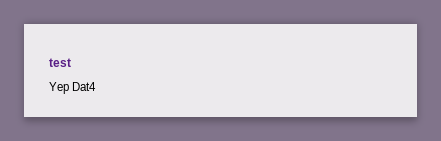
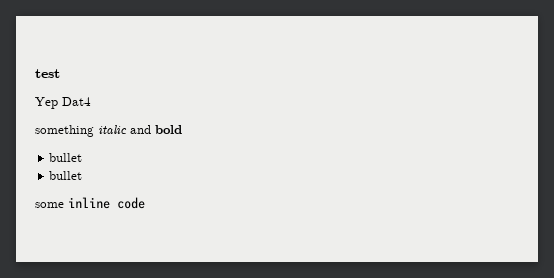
(97, 86) none -> [35,125,182,137] [49,153,83,162] [49,171,83,180] [35,197,145,209] // something italic and bold // bullet // bullet // some inline code

